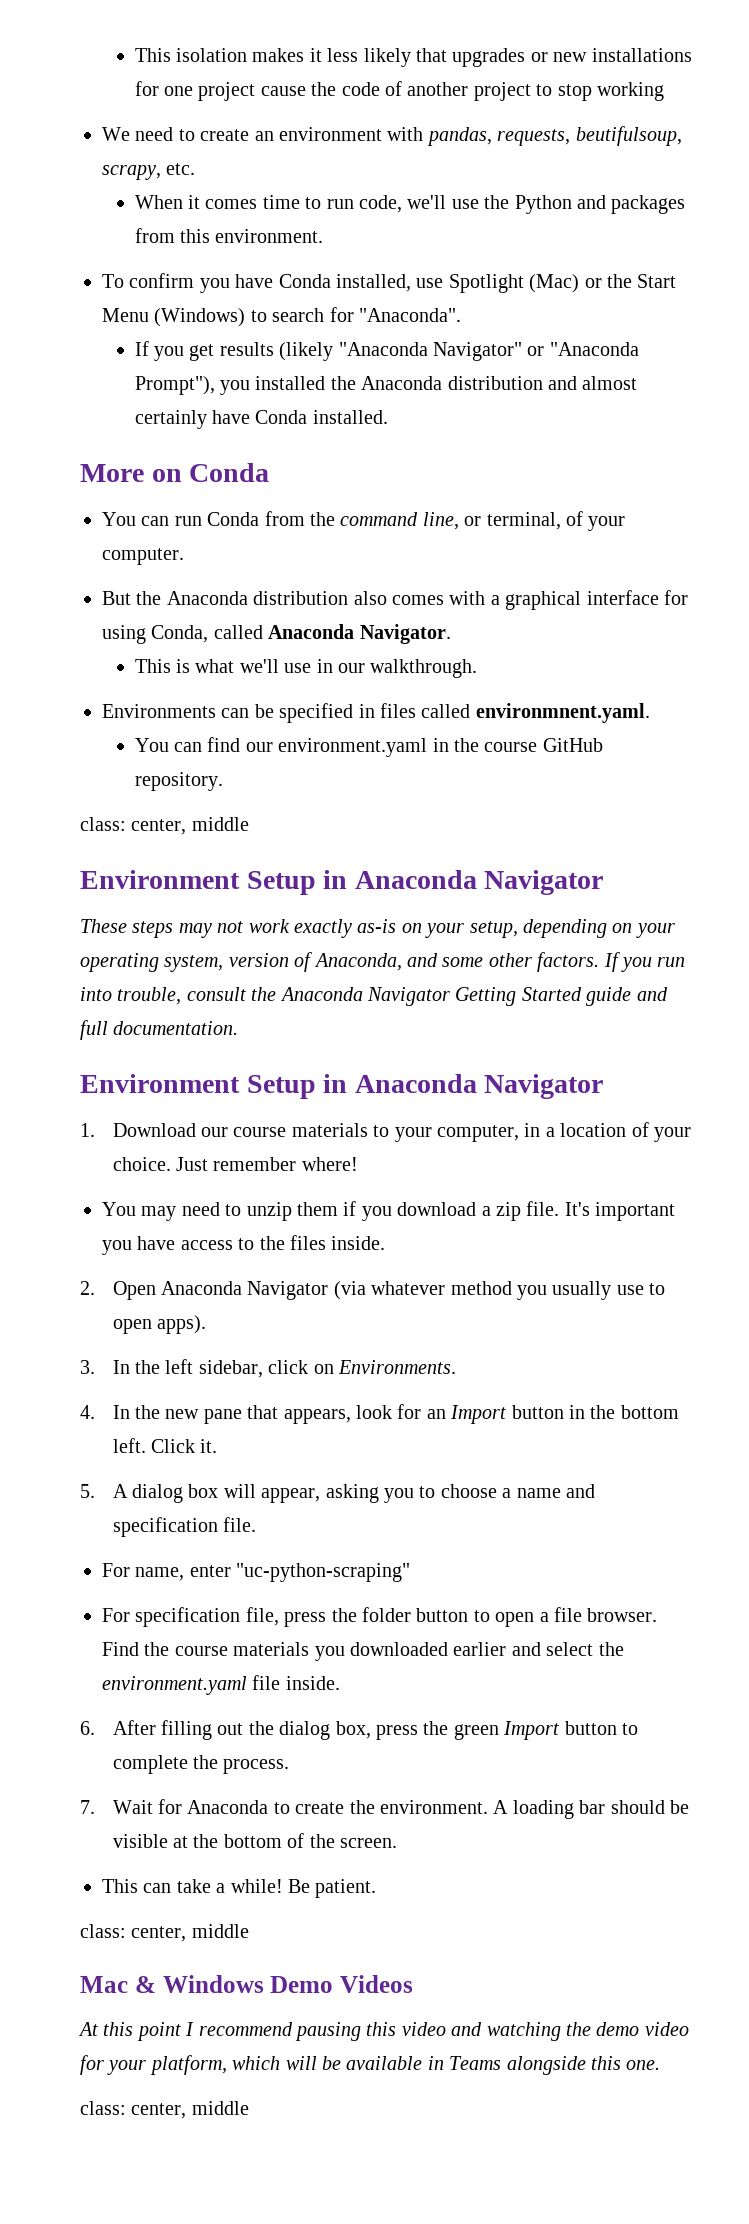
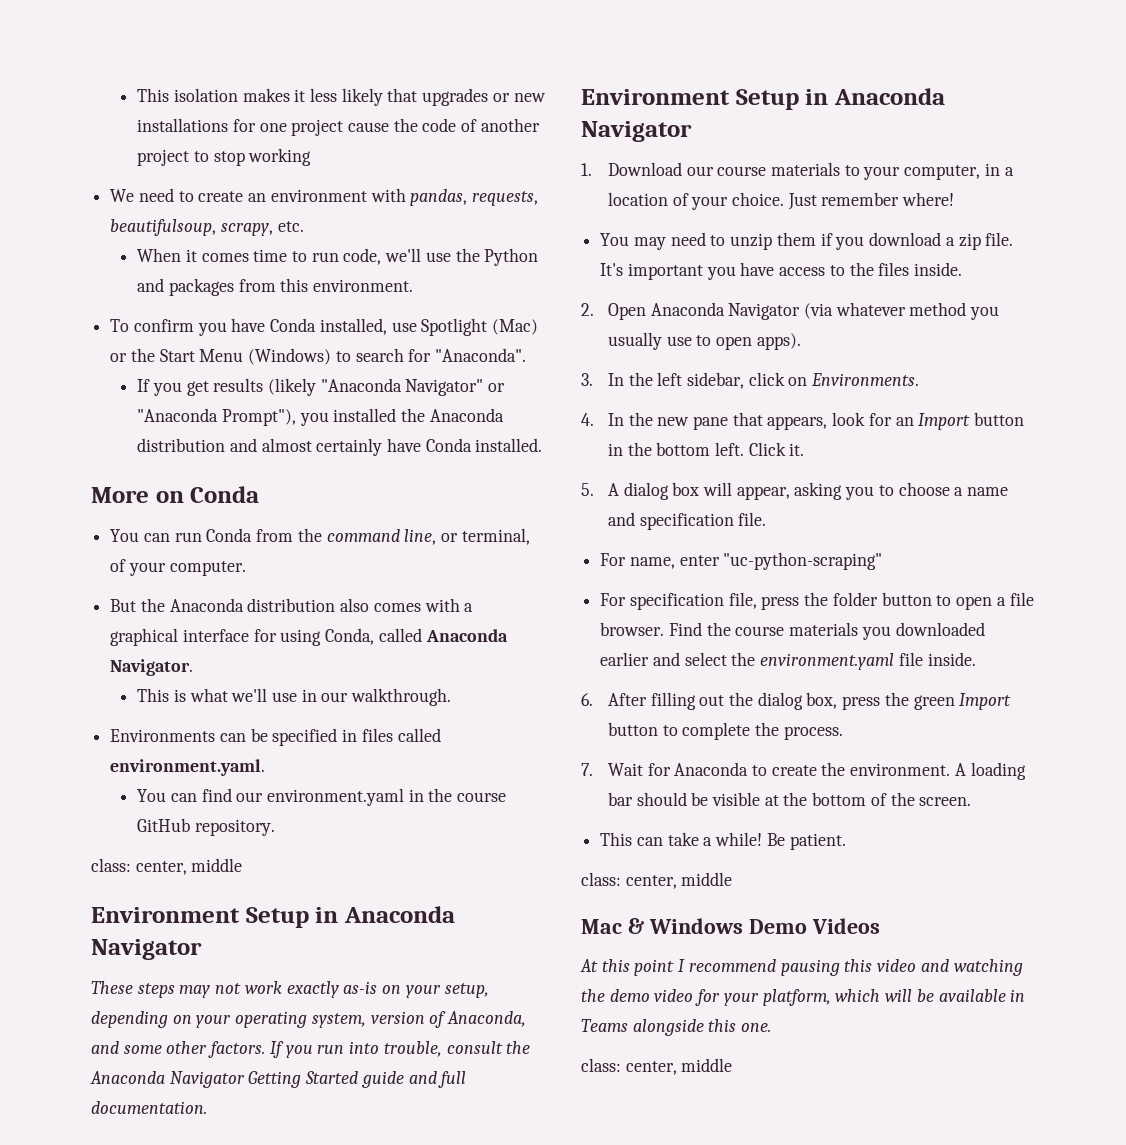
[575,126,682,146] beutifulsoup, -> [110,219,217,236] beautifulsoup,
[475,703,650,723] environmnent.yaml. -> [110,759,266,776] environment.yaml.

